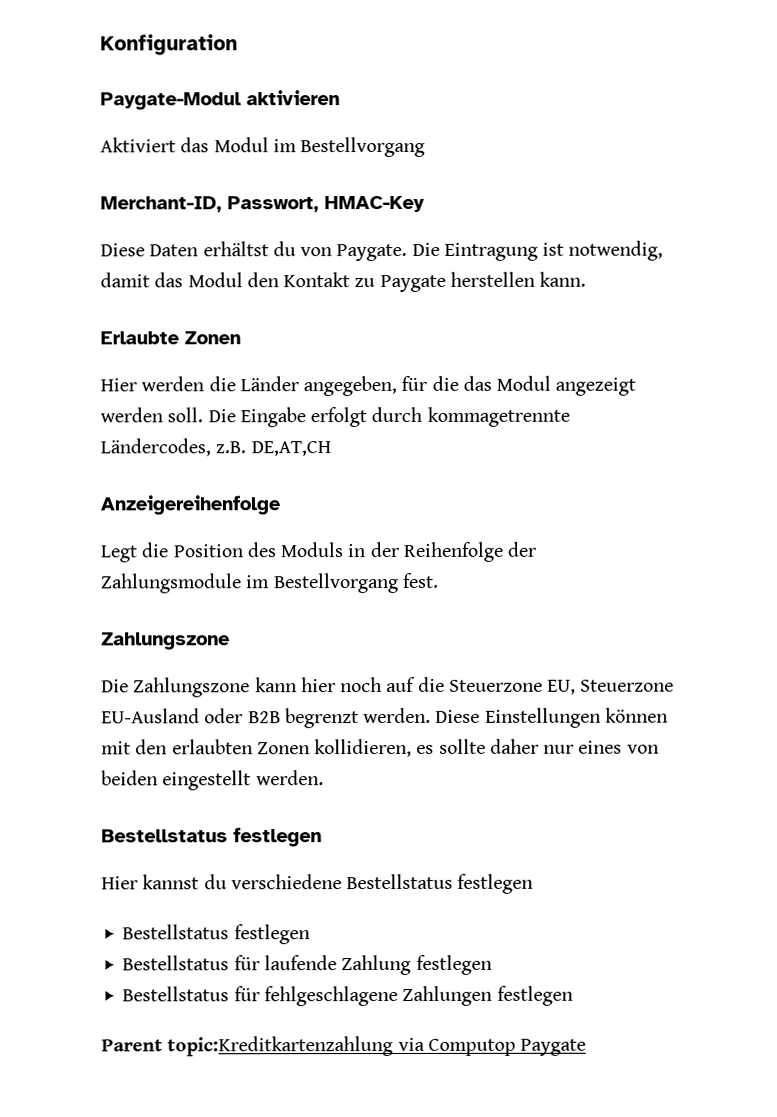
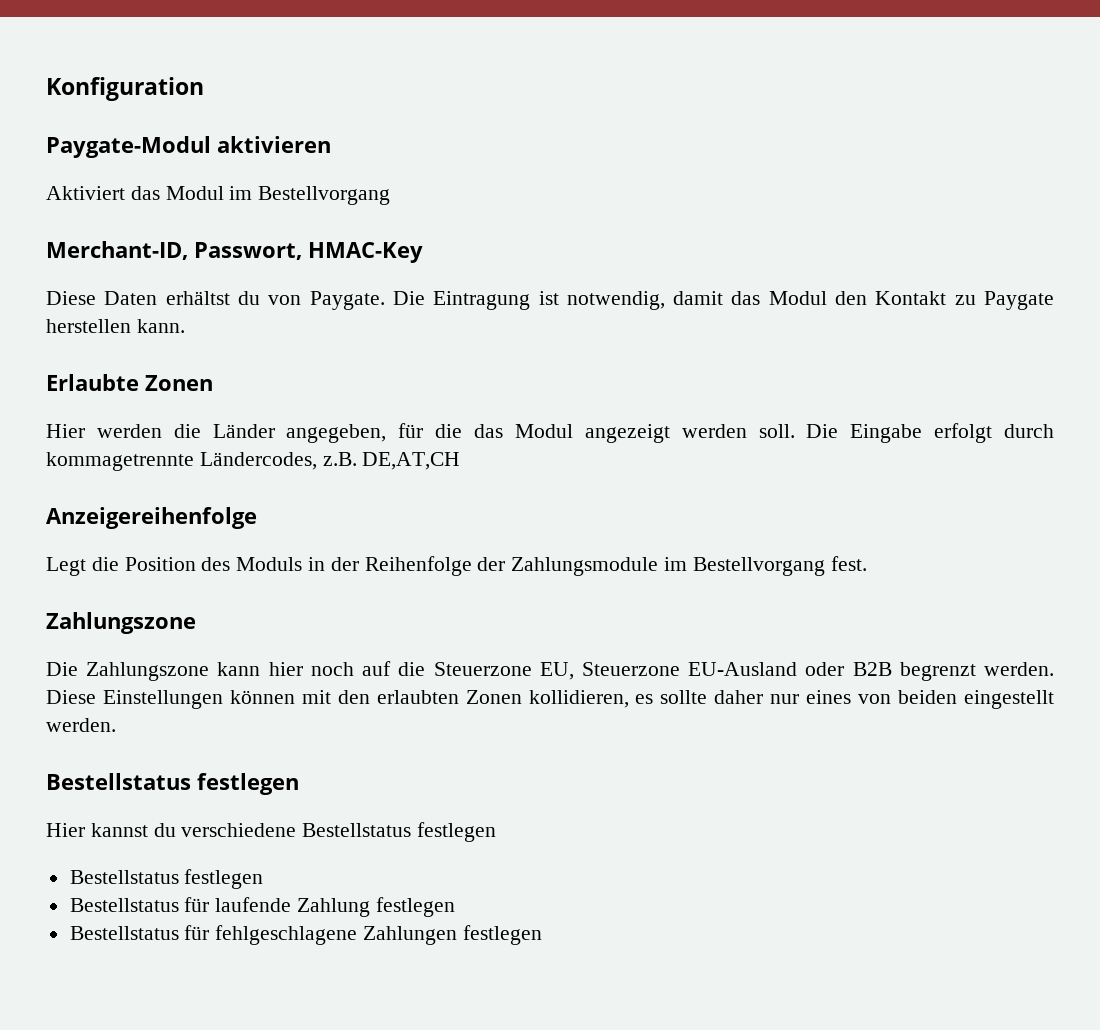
[101,1035,587,1057] // Parent topic:Kreditkartenzahlung via Computop Paygate -> (542, 935) none

